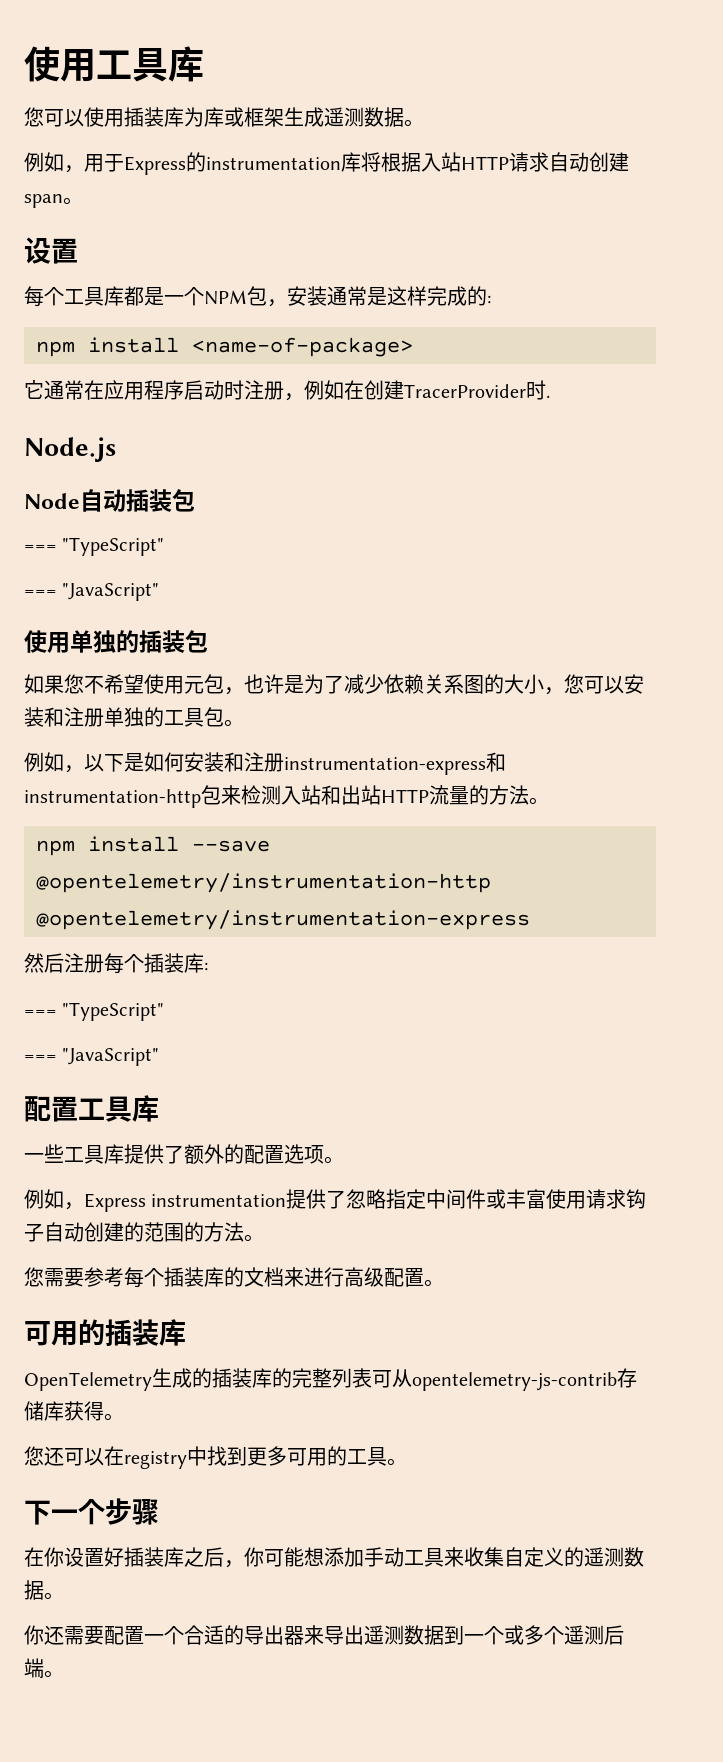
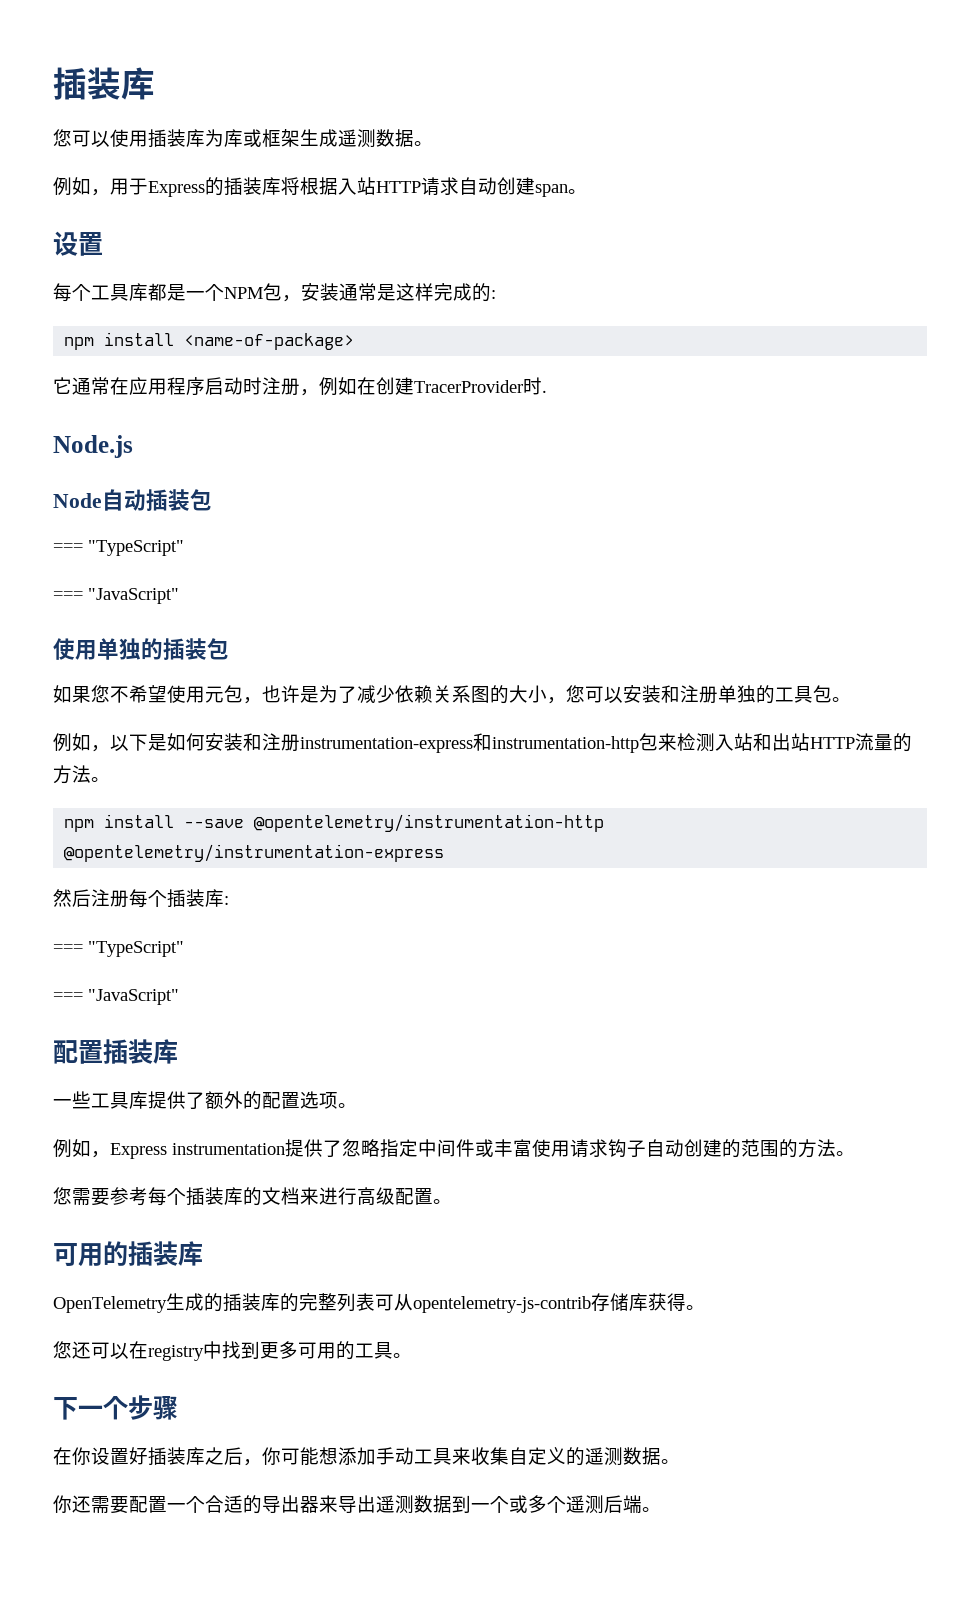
[24,46,168,82] 使用工具 -> [53,67,121,100] 插装
[206,157,341,170] instrumentation -> [224,177,262,196] 插装
[78,1096,132,1122] 工具 -> [103,1039,153,1064] 插装

